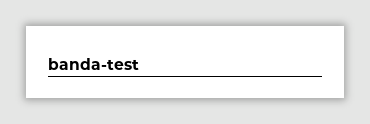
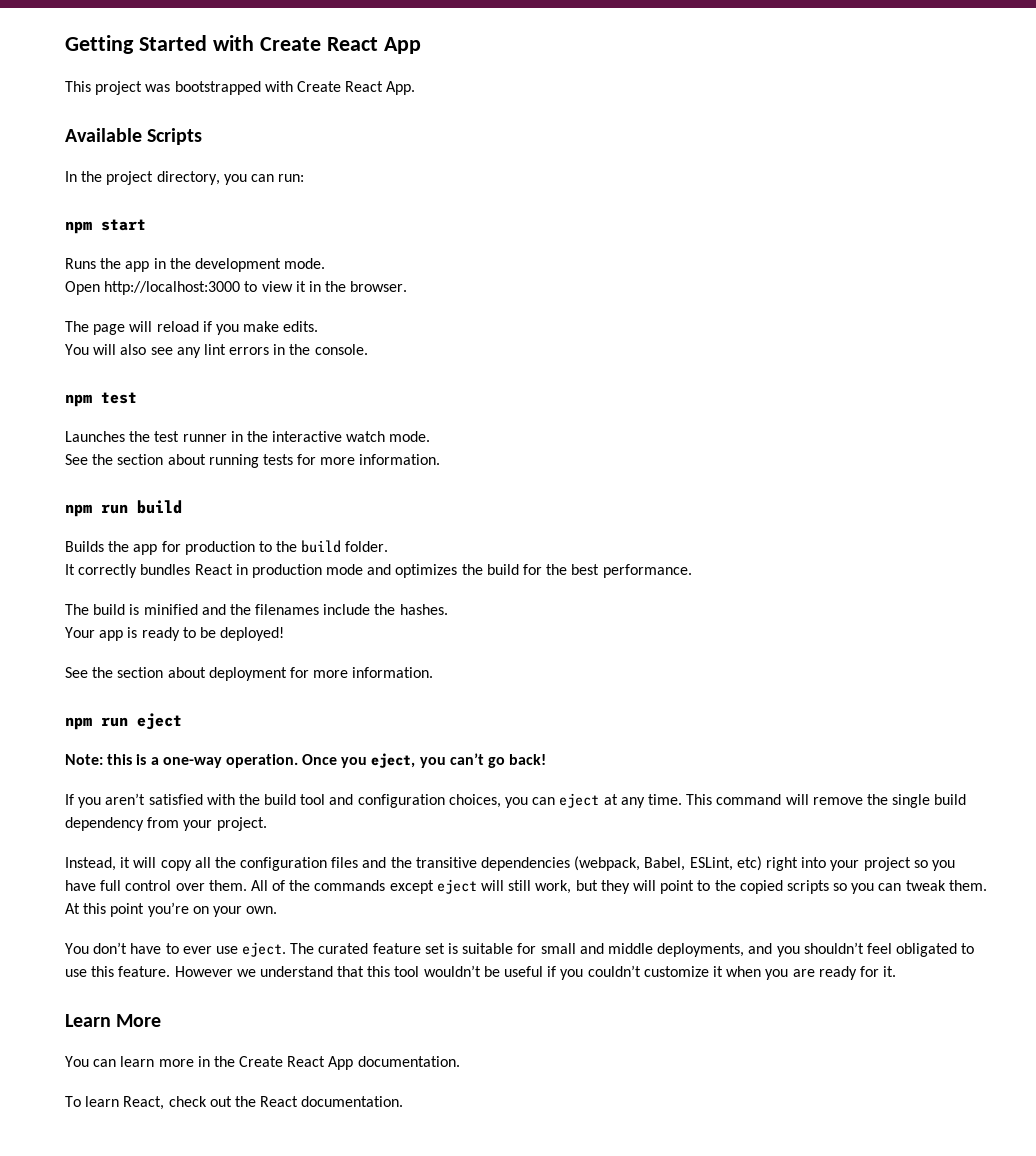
[48,58,139,70] banda-test -> [65,35,421,54] [65,81,416,95] [65,128,203,145] [65,171,305,185] [65,219,146,234] [65,258,326,272] [65,281,408,295] [65,321,319,335] [65,344,368,358] [65,392,137,407] [65,431,431,442] [65,454,441,468] [65,500,182,517] [65,540,389,555] [65,564,692,578] [65,604,448,615] [65,627,285,641] [65,667,434,681] [65,713,182,730] [65,753,547,768] [65,793,967,808] [65,817,267,831] [65,856,955,871] [65,879,987,894] [65,902,278,917] [65,942,975,957] [65,965,897,980] [65,1014,162,1027] [65,1056,460,1070] [65,1096,404,1110] Getting Started with Create React App // This project was bootstrapped with Create React App. // Available Scripts // In the project directory, you can run: // npm start // Runs the app in the development mode. // Open http://localhost:3000 to view it in the browser. // The page will reload if you make edits. // You will also see any lint errors in the console. // npm test // Launches the test runner in the interactive watch mode. // See the section about running tests for more information. // npm run build // Builds the app for production to the build folder. // It correctly bundles React in production mode and optimizes the build for the best performance. // The build is minified and the filenames include the hashes. // Your app is ready to be deployed! // See the section about deployment for more information. // npm run eject // Note: this is a one-way operation. Once you eject, you can’t go back! // If you aren’t satisfied with the build tool and configuration choices, you can eject at any time. This command will remove the single build dependency from your project. // Instead, it will copy all the configuration files and the transitive dependencies (webpack, Babel, ESLint, etc) right into your project so you have full control over them. All of the commands except eject will still work, but they will point to the copied scripts so you can tweak them. At this point you’re on your own. // You don’t have to ever use eject. The curated feature set is suitable for small and middle deployments, and you shouldn’t feel obligated to use this feature. However we understand that this tool wouldn’t be useful if you couldn’t customize it when you are ready for it. // Learn More // You can learn more in the Create React App documentation. // To learn React, check out the React documentation.

